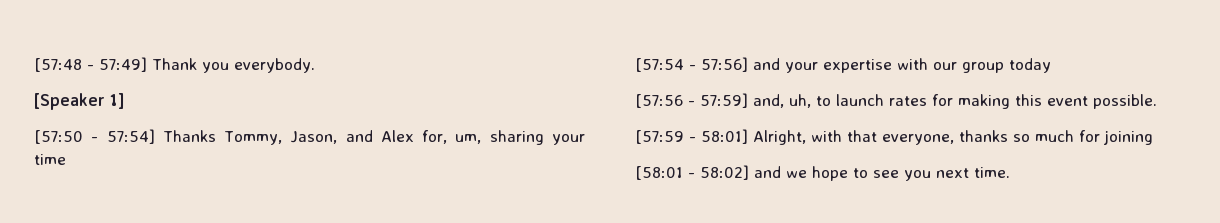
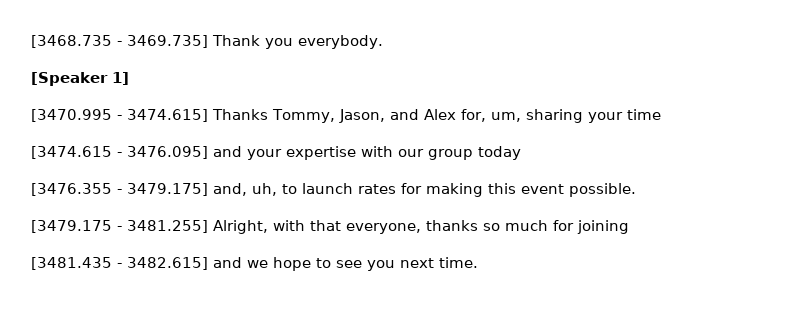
[34,57,147,72] [57:48 - 57:49] -> [31,35,208,48] [3468.735 - 3469.735]
[34,129,155,144] [57:50 - 57:54] -> [31,109,208,122] [3470.995 - 3474.615]
[635,57,748,72] [57:54 - 57:56] -> [31,146,208,159] [3474.615 - 3476.095]
[635,93,748,108] [57:56 - 57:59] -> [31,183,208,196] [3476.355 - 3479.175]
[635,129,748,144] [57:59 - 58:01] -> [31,220,208,233] [3479.175 - 3481.255]
[635,165,749,180] [58:01 - 58:02] -> [31,257,208,270] [3481.435 - 3482.615]

